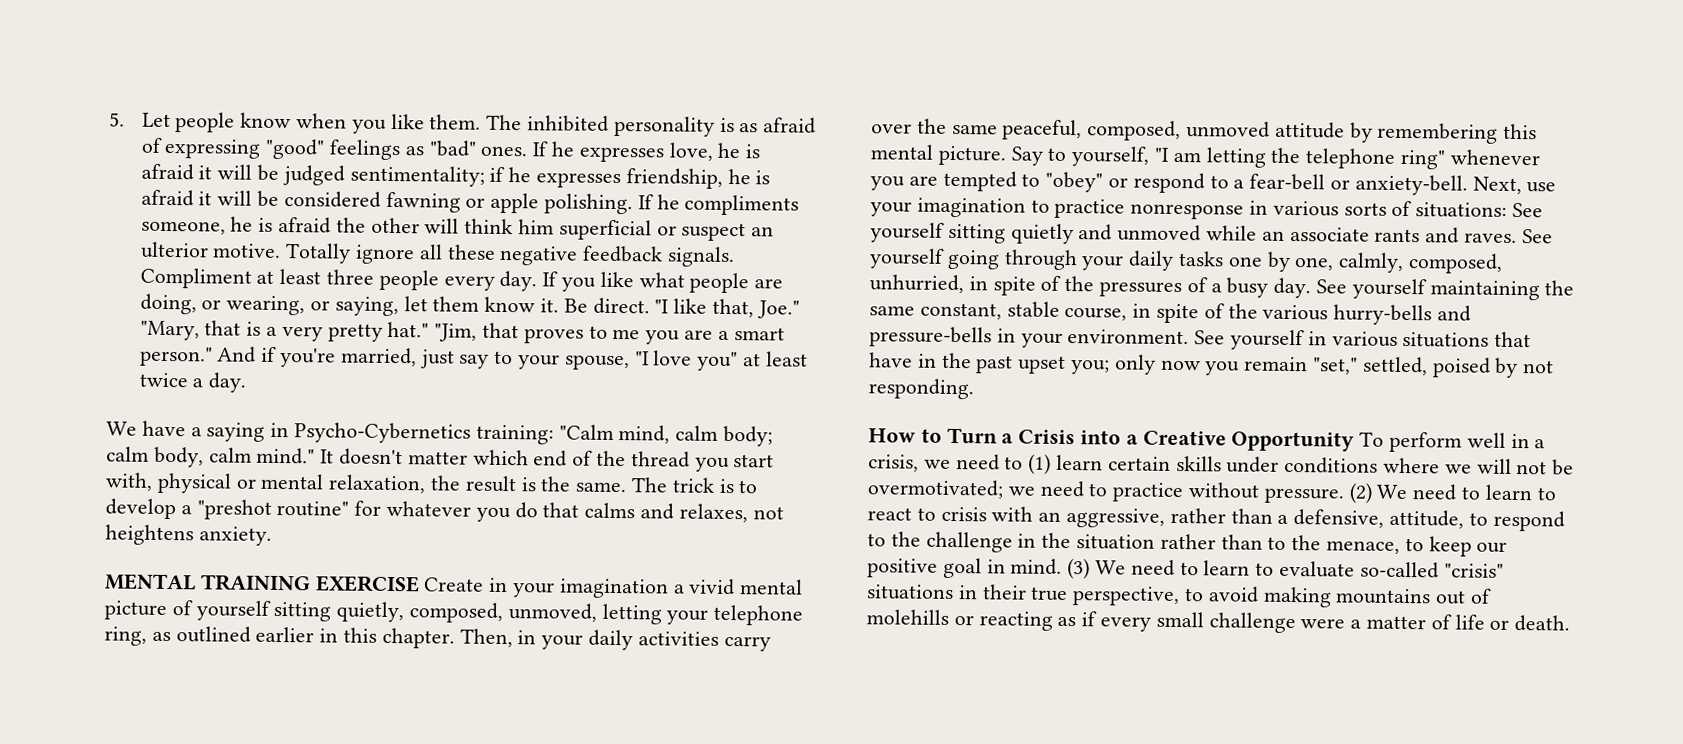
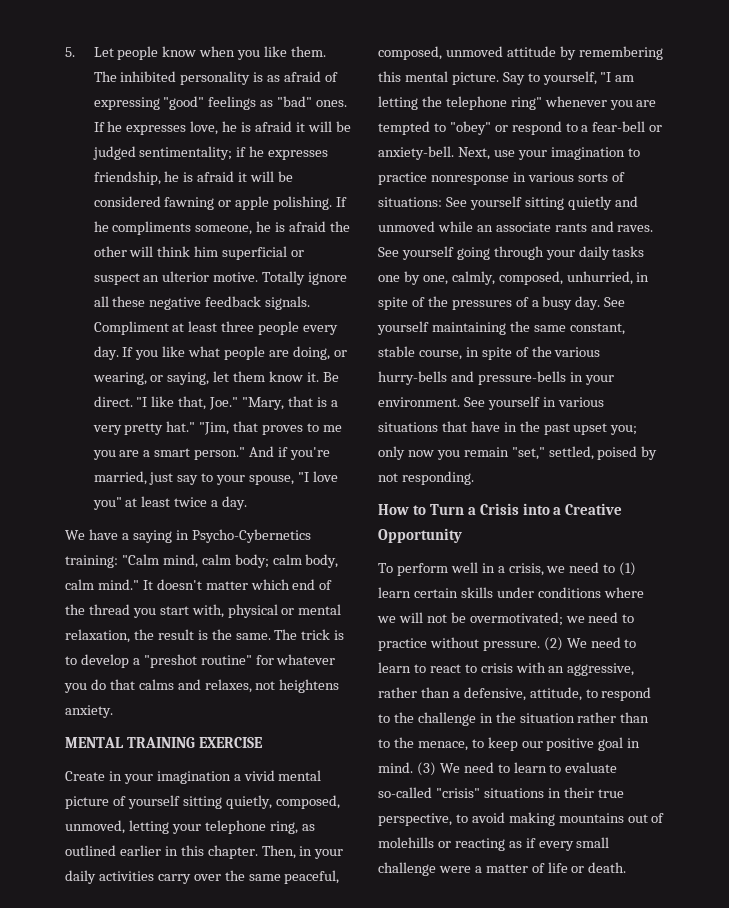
(420, 584) none -> (263, 742) //
(1355, 441) none -> (462, 535) //

